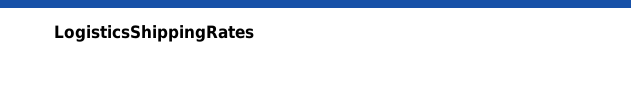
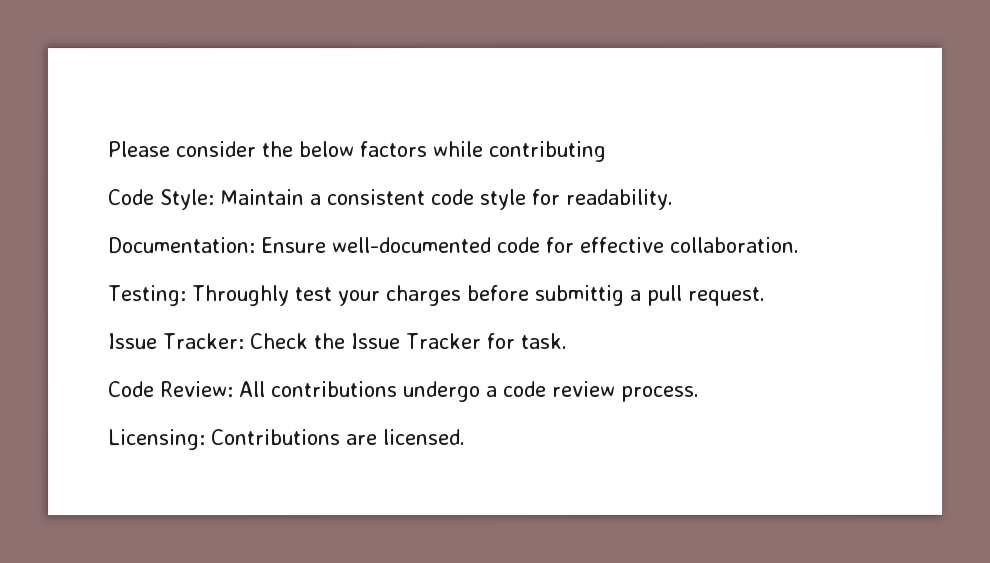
[54,25,254,42] LogisticsShippingRates -> [107,140,606,163] [107,188,673,211] [107,236,799,254] [108,284,766,307] [108,332,568,350] [108,380,700,403] [108,429,466,451] Please consider the below factors while contributing // Code Style: Maintain a consistent code style for readability. // Documentation: Ensure well-documented code for effective collaboration. // Testing: Throughly test your charges before submittig a pull request. // Issue Tracker: Check the Issue Tracker for task. // Code Review: All contributions undergo a code review process. // Licensing: Contributions are licensed.

